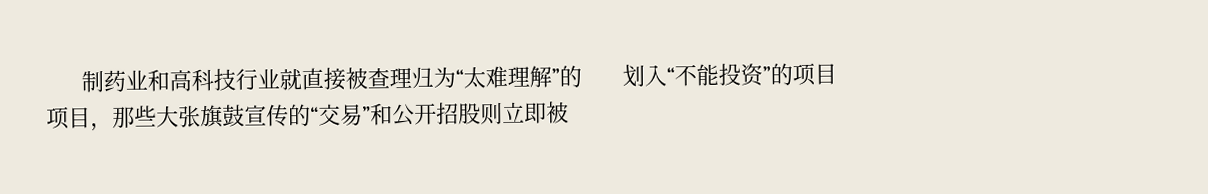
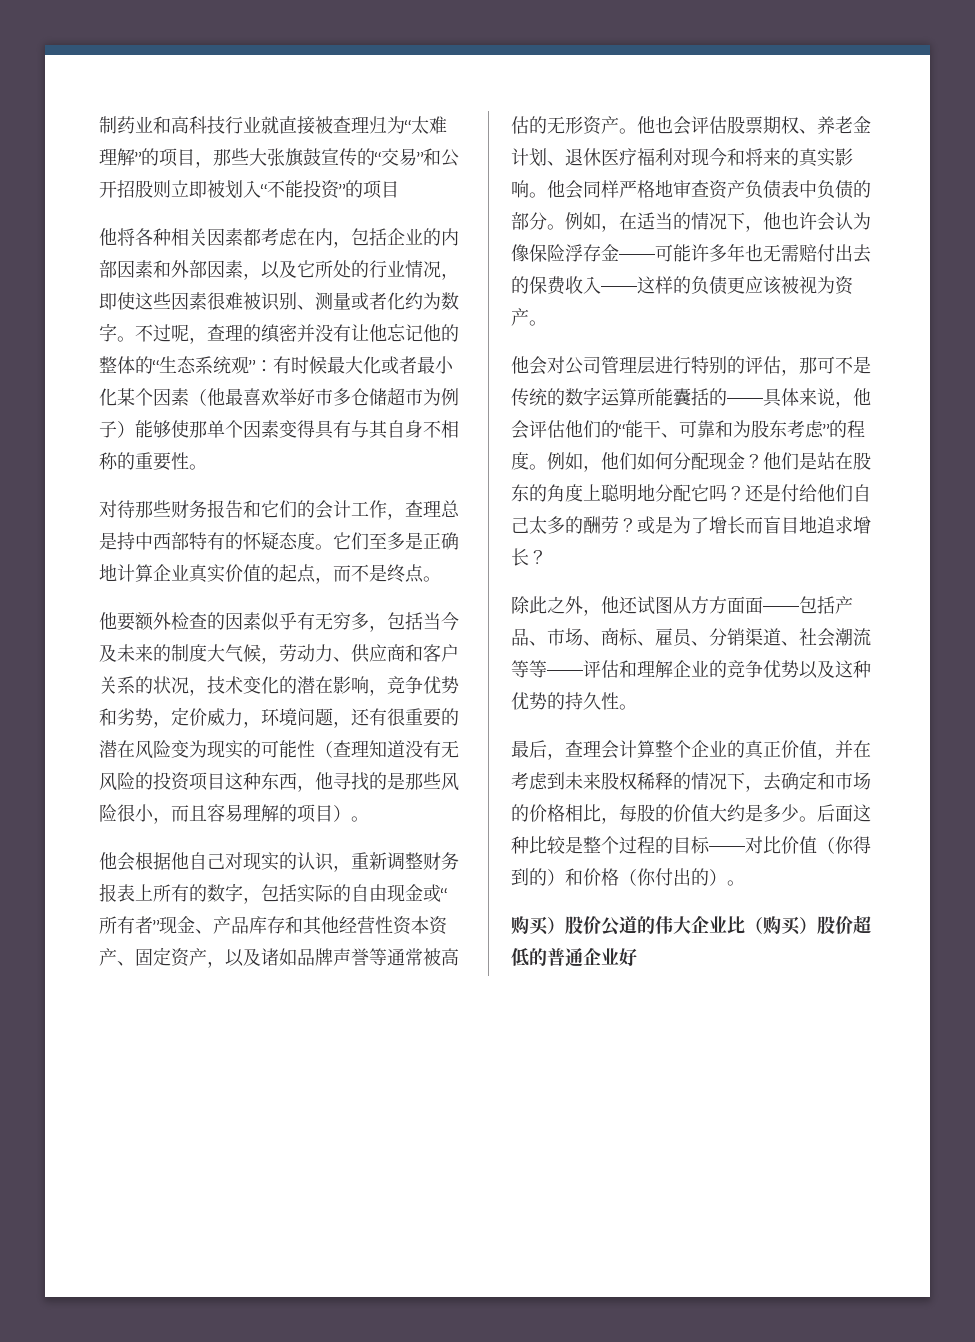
(837, 74) none -> [99,228,459,248] [99,260,459,280] [99,292,459,311] [99,323,459,344] [99,356,454,374] [99,387,459,406] [99,420,459,439] [99,452,207,471] [99,499,460,520] [99,531,459,550] [99,564,441,584] [99,612,459,632] [99,644,459,664] [99,676,459,696] [99,707,459,728] [99,740,459,759] [99,772,459,792] [99,804,369,824] [99,852,459,872] [99,883,447,904] [99,916,448,935] [99,947,459,968] [511,116,871,135] [511,148,853,167] [511,180,871,199] [511,212,871,232] [511,243,871,263] [511,276,854,295] [511,308,547,326] [511,356,871,376] [511,387,871,408] [511,420,865,439] [511,452,871,472] [511,484,871,502] [511,516,871,534] [511,548,547,566] [511,596,853,616] [511,628,871,647] [511,660,871,679] [511,692,637,710] [511,740,871,760] [511,771,871,792] [511,804,871,824] [511,836,871,854] [511,868,745,886] [511,915,871,936] [511,947,637,967] // 他将各种相关因素都考虑在内，包括企业的内部因素和外部因素，以及它所处的行业情况，即使这些因素很难被识别、测量或者化约为数字。不过呢，查理的缜密并没有让他忘记他的整体的“生态系统观”：有时候最大化或者最小化某个因素（他最喜欢举好市多仓储超市为例子）能够使那单个因素变得具有与其自身不相称的重要性。 // 对待那些财务报告和它们的会计工作，查理总是持中西部特有的怀疑态度。它们至多是正确地计算企业真实价值的起点，而不是终点。 // 他要额外检查的因素似乎有无穷多，包括当今及未来的制度大气候，劳动力、供应商和客户关系的状况，技术变化的潜在影响，竞争优势和劣势，定价威力，环境问题，还有很重要的潜在风险变为现实的可能性（查理知道没有无风险的投资项目这种东西，他寻找的是那些风险很小，而且容易理解的项目）。 // 他会根据他自己对现实的认识，重新调整财务报表上所有的数字，包括实际的自由现金或“所有者”现金、产品库存和其他经营性资本资产、固定资产，以及诸如品牌声誉等通常被高估的无形资产。他也会评估股票期权、养老金计划、退休医疗福利对现今和将来的真实影响。他会同样严格地审查资产负债表中负债的部分。例如，在适当的情况下，他也许会认为像保险浮存金——可能许多年也无需赔付出去的保费收入——这样的负债更应该被视为资产。 // 他会对公司管理层进行特别的评估，那可不是传统的数字运算所能囊括的——具体来说，他会评估他们的“能干、可靠和为股东考虑”的程度。例如，他们如何分配现金？他们是站在股东的角度上聪明地分配它吗？还是付给他们自己太多的酬劳？或是为了增长而盲目地追求增长？ // 除此之外，他还试图从方方面面——包括产品、市场、商标、雇员、分销渠道、社会潮流等等——评估和理解企业的竞争优势以及这种优势的持久性。 // 最后，查理会计算整个企业的真正价值，并在考虑到未来股权稀释的情况下，去确定和市场的价格相比，每股的价值大约是多少。后面这种比较是整个过程的目标——对比价值（你得到的）和价格（你付出的）。 // 购买）股价公道的伟大企业比（购买）股价超低的普通企业好

